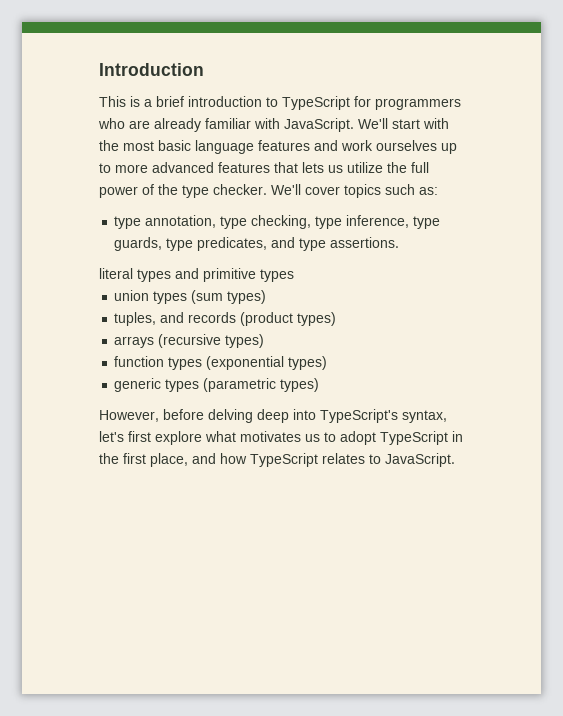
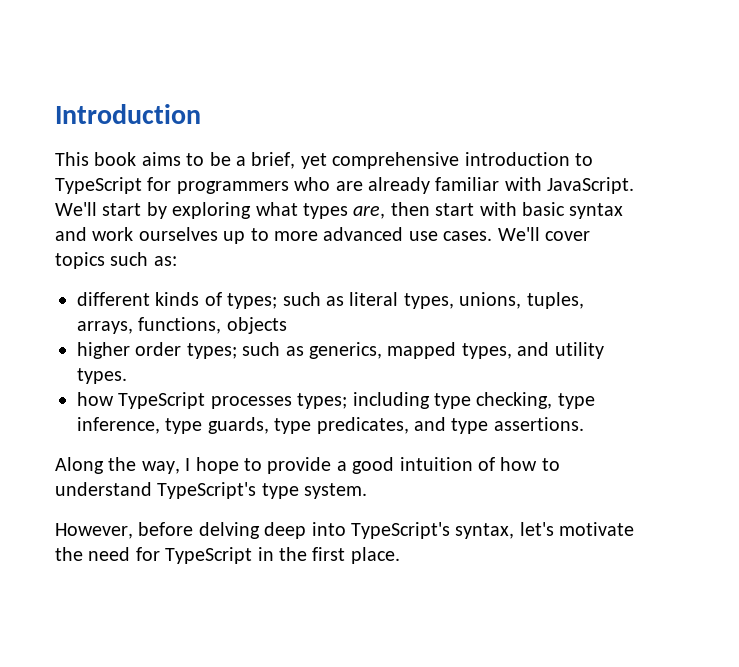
[130,96,184,107] is a brief -> [94,152,460,169] book aims to be a brief, yet comprehensive
[423,118,449,129] [99,140,310,154] with the most basic language features -> [146,202,624,219] by exploring what types are, then start with basic syntax
[218,162,429,173] [99,184,267,198] features that lets us utilize the full power of the type checker. -> [408,231,493,241] use cases.
[114,215,217,229] type annotation, -> [77,292,584,309] [77,317,287,334] [77,342,604,359] [77,368,127,384] [77,392,430,409] different kinds of types; such as literal types, unions, tuples, arrays, functions, objects // higher order types; such as generics, mapped types, and utility types. // how TypeScript processes types; including
[99,268,294,282] [114,290,267,304] [114,312,337,326] [114,334,265,348] [114,356,328,370] [114,378,320,392] literal types and primitive types // union types (sum types) // tuples, and records (product types) // arrays (recursive types) // function types (exponential types) // generic types (parametric types) -> [55,457,560,474] [55,482,368,499] Along the way, I hope to provide a good intuition of how to understand TypeScript's type system.
[128,431,463,445] [99,453,455,467] first explore what motivates us to adopt TypeScript in the first place, and how TypeScript relates to JavaScript. -> [559,522,635,536] [55,547,400,564] motivate the need for TypeScript in the first place.

